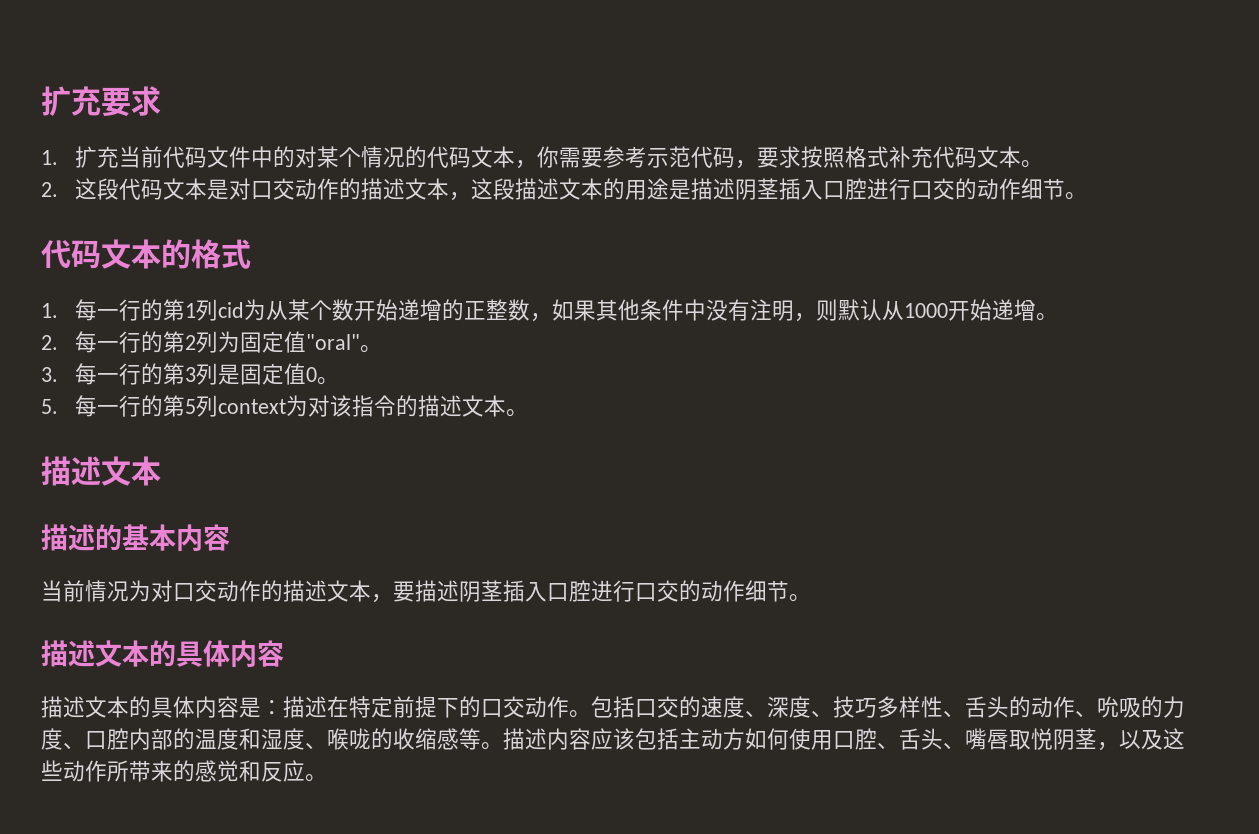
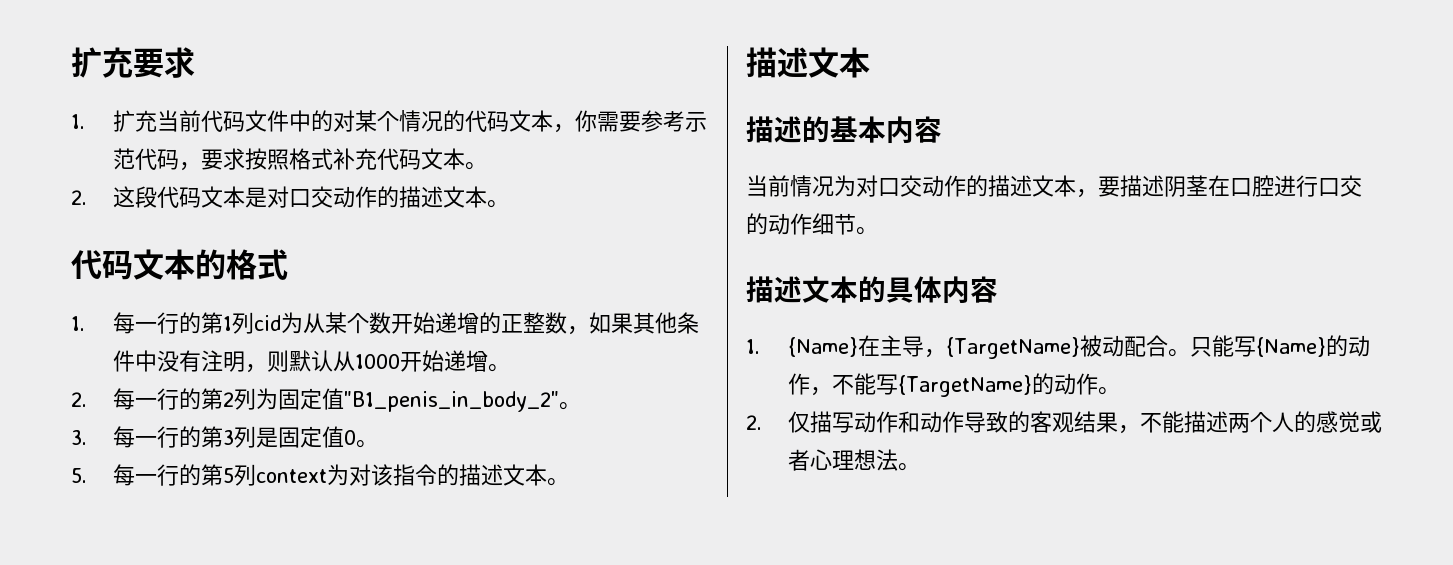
[448,178,1065,201] ，这段描述文本的用途是描述阴茎插入口腔进行口交的动作细节 -> (487, 197) none
[305,334,360,350] "oral" -> [343,391,559,412] "B1_penis_in_body_2"
[503,580,547,602] 插入 -> [1208,175,1230,196] 在
[41,696,1185,718] [41,728,1185,751] [41,760,305,782] 描述文本的具体内容是：描述在特定前提下的口交动作。包括口交的速度、深度、技巧多样性、舌头的动作、吮吸的力度、口腔内部的温度和湿度、喉咙的收缩感等。描述内容应该包括主动方如何使用口腔、舌头、嘴唇取悦阴茎，以及这些动作所带来的感觉和反应 -> [746,335,1370,359] [787,373,1120,397] [746,411,1382,434] [787,449,898,471] 1. {Name}在主导，{TargetName}被动配合。只能写{Name}的动作，不能写{TargetName}的动作。 // 2.仅描写动作和动作导致的客观结果，不能描述两个人的感觉或者心理想法

